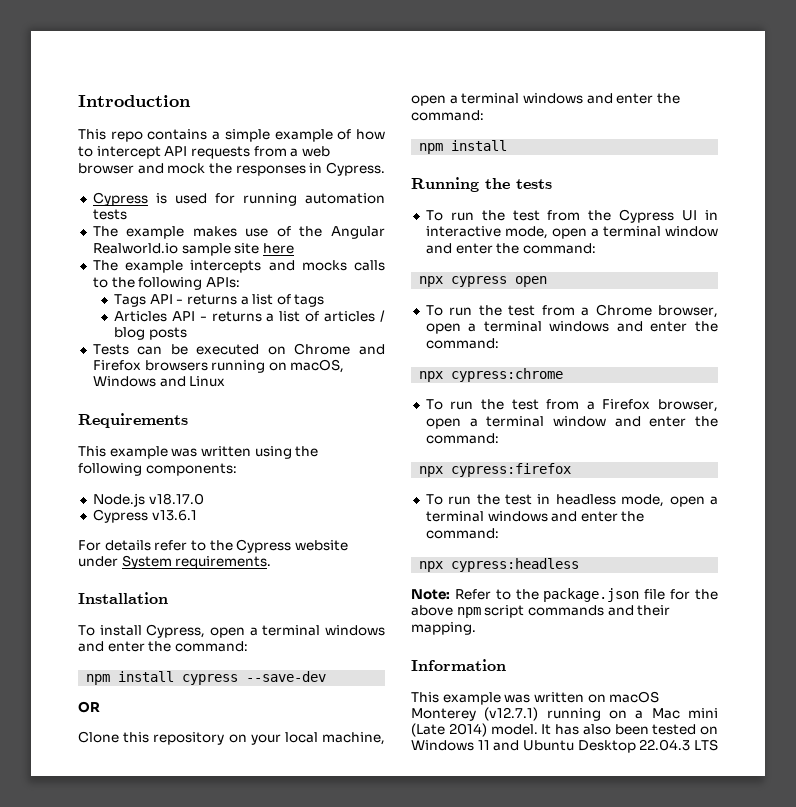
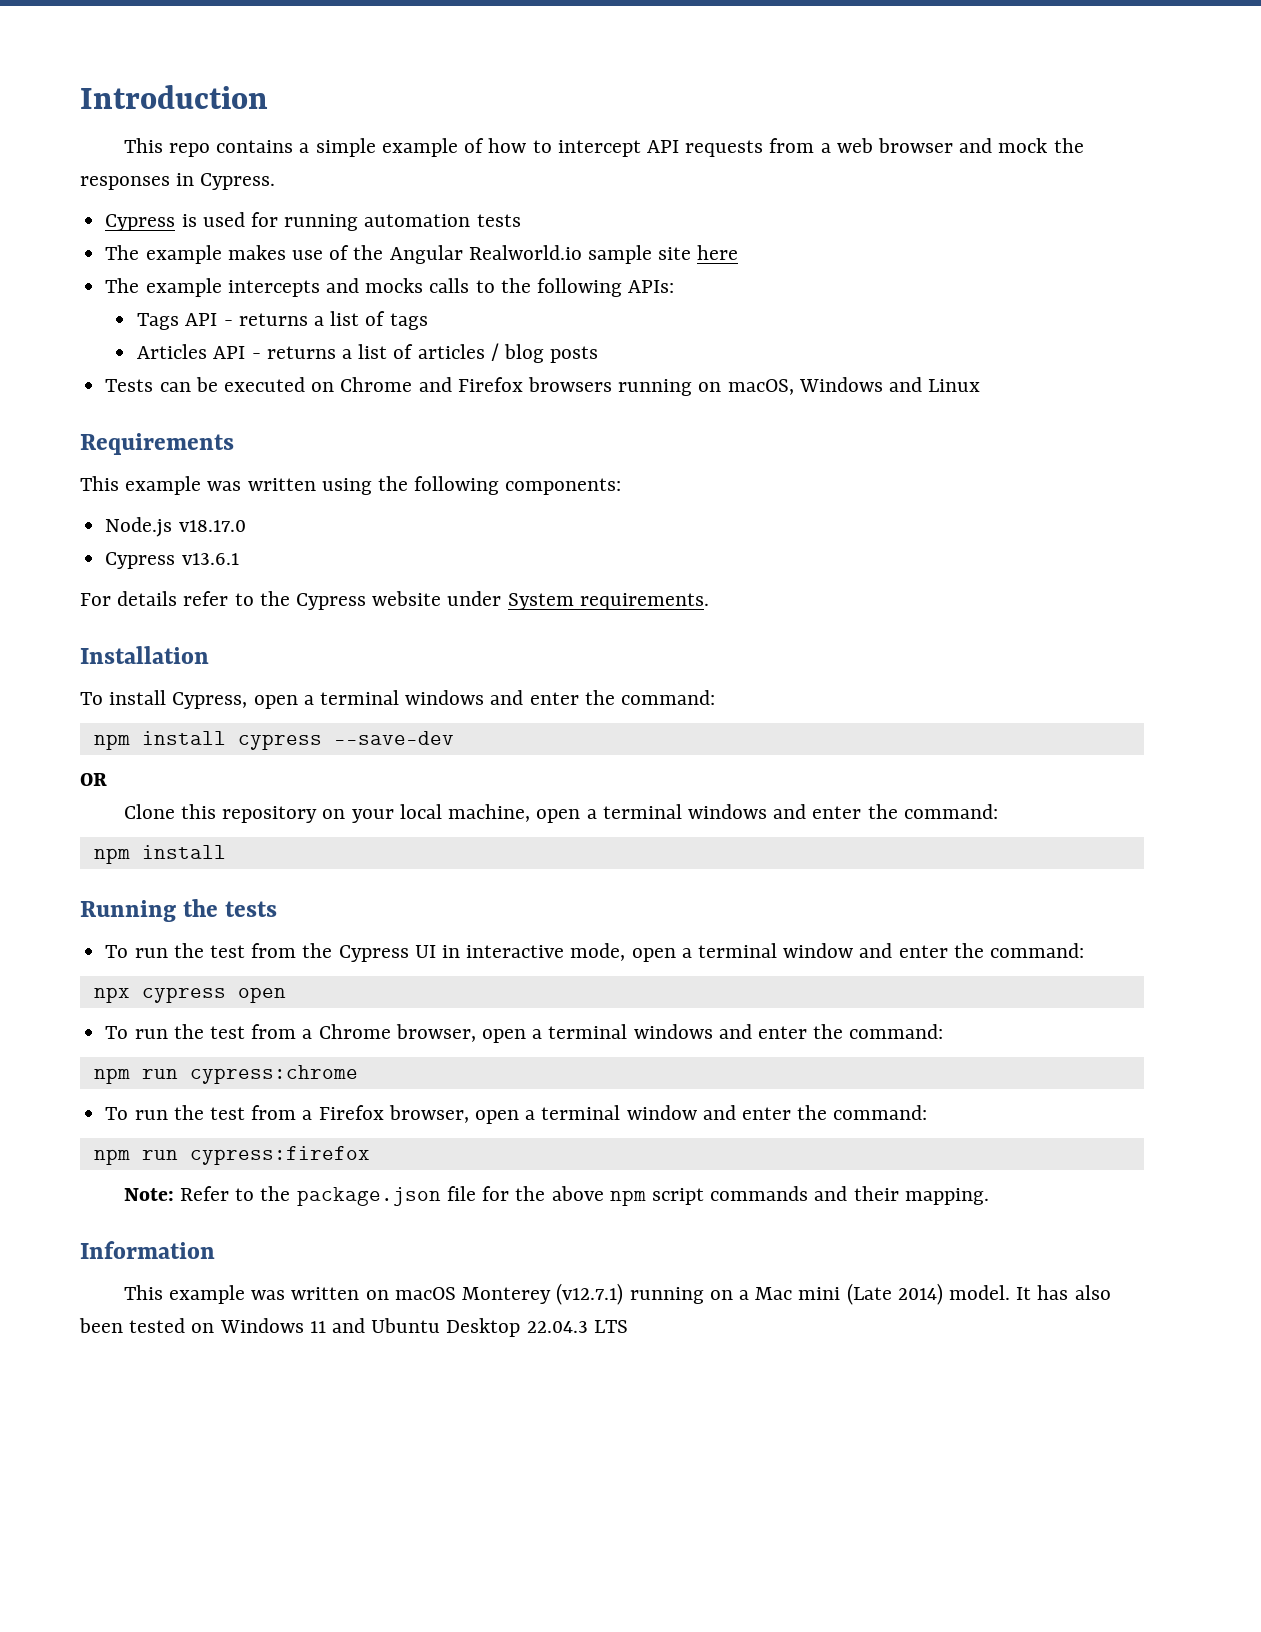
[419,371,444,382] npx -> [93,1068,178,1084] npm run
[419,466,444,477] npx -> [93,1149,178,1165] npm run
[425,494,718,507] [425,511,645,522] [425,528,499,539] [419,558,580,572] // To run the test in headless mode, open a terminal windows and enter the command: // npx cypress:headless -> (370, 1155) none

